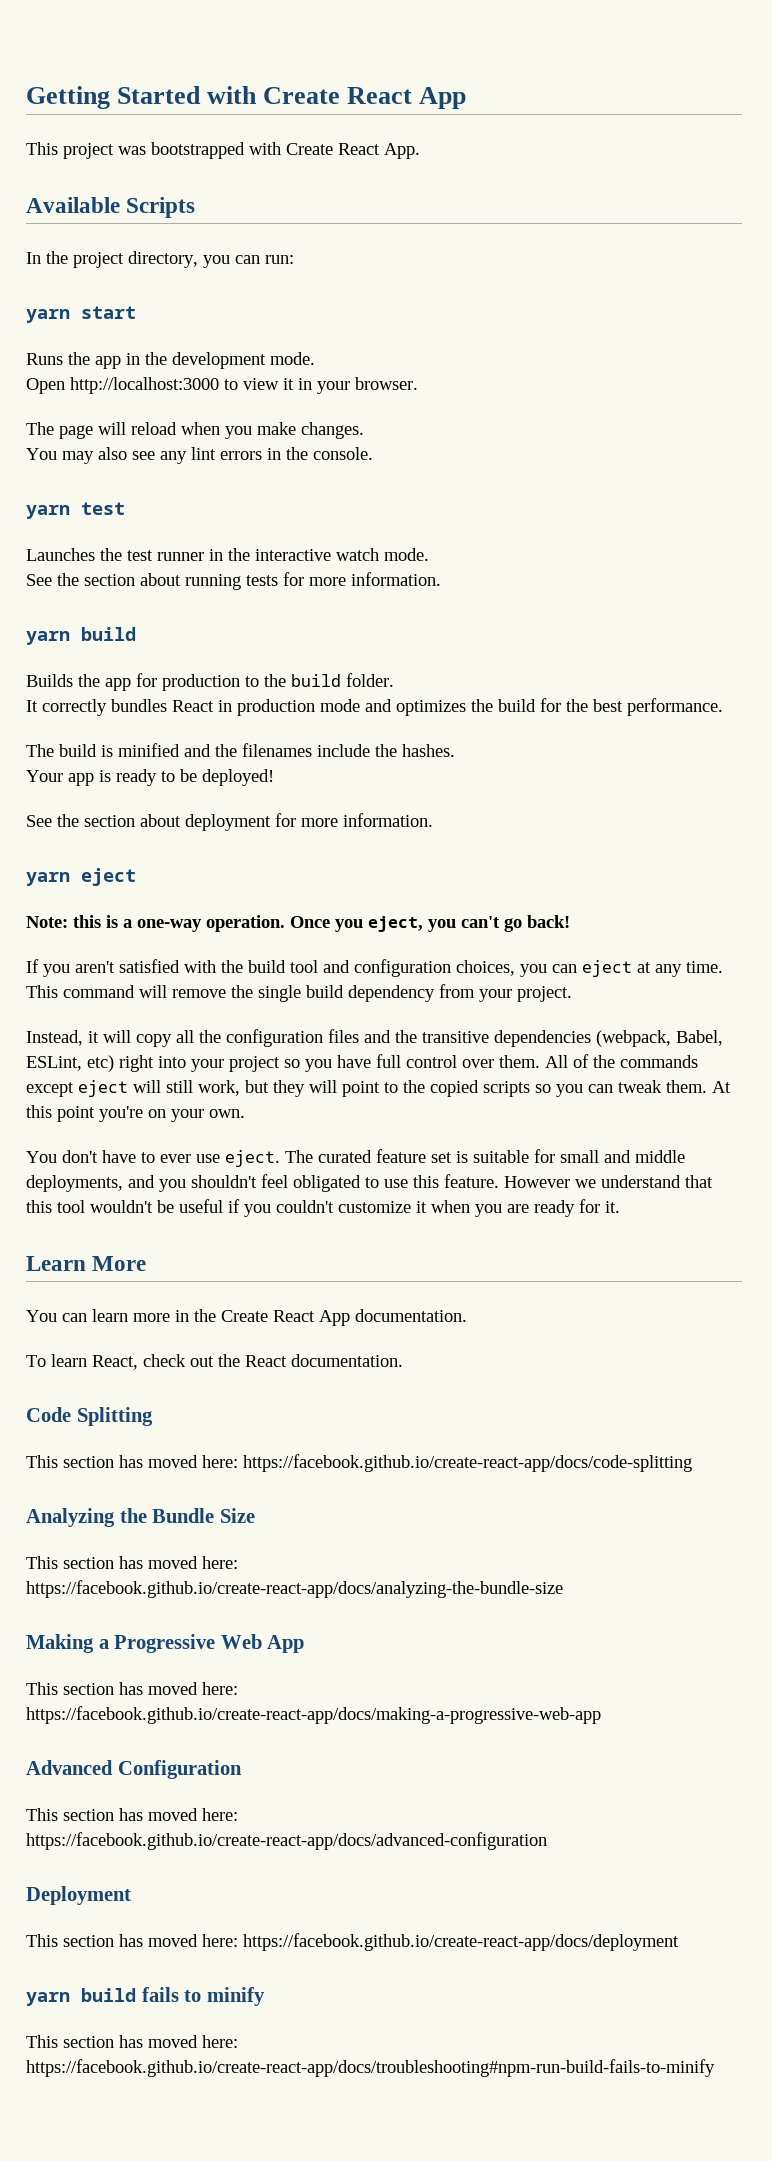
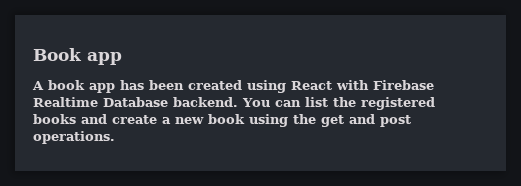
[26,86,467,109] [26,142,420,159] [26,197,196,218] [26,251,294,268] [26,306,136,323] [26,352,315,369] [26,377,418,394] [26,422,364,439] [26,447,373,464] [26,502,125,519] [26,548,429,561] [26,572,441,590] [26,627,136,645] [26,673,394,691] [26,698,723,716] [26,743,455,757] [26,769,274,786] [26,813,433,831] [26,868,136,886] [26,915,570,932] [26,959,723,977] [26,984,572,1002] [26,1029,723,1047] [26,1054,698,1072] [26,1080,731,1097] [26,1105,245,1122] [26,1149,685,1167] [26,1174,713,1192] [26,1199,620,1217] [26,1256,147,1271] [26,1309,467,1326] [26,1354,403,1370] [26,1407,153,1426] [26,1454,692,1472] [26,1508,255,1527] [26,1556,238,1569] [26,1580,563,1598] [26,1634,305,1653] [26,1682,238,1695] [26,1706,601,1724] [26,1760,242,1779] [26,1808,238,1821] [26,1832,547,1850] [26,1886,131,1905] [26,1933,679,1951] [26,1987,265,2006] [26,2035,238,2048] [26,2059,715,2077] Getting Started with Create React App // This project was bootstrapped with Create React App. // Available Scripts // In the project directory, you can run: // yarn start // Runs the app in the development mode. // Open http://localhost:3000 to view it in your browser. // The page will reload when you make changes. // You may also see any lint errors in the console. // yarn test // Launches the test runner in the interactive watch mode. // See the section about running tests for more information. // yarn build // Builds the app for production to the build folder. // It correctly bundles React in production mode and optimizes the build for the best performance. // The build is minified and the filenames include the hashes. // Your app is ready to be deployed! // See the section about deployment for more information. // yarn eject // Note: this is a one-way operation. Once you eject, you can't go back! // If you aren't satisfied with the build tool and configuration choices, you can eject at any time. This command will remove the single build dependency from your project. // Instead, it will copy all the configuration files and the transitive dependencies (webpack, Babel, ESLint, etc) right into your project so you have full control over them. All of the commands except eject will still work, but they will point to the copied scripts so you can tweak them. At this point you're on your own. // You don't have to ever use eject. The curated feature set is suitable for small and middle deployments, and you shouldn't feel obligated to use this feature. However we understand that this tool wouldn't be useful if you couldn't customize it when you are ready for it. // Learn More // You can learn more in the Create React App documentation. // To learn React, check out the React documentation. // Code Splitting // This section has moved here: https://facebook.github.io/create-react-app/docs/code-splitting // Analyzing the Bundle Size // This section has moved here: https://facebook.github.io/create-react-app/docs/analyzing-the-bundle-size // Making a Progressive Web App // This section has moved here: https://facebook.github.io/create-react-app/docs/making-a-progressive-web-app // Advanced Configuration // This section has moved here: https://facebook.github.io/create-react-app/docs/advanced-configuration // Deployment // This section has moved here: https://facebook.github.io/create-react-app/docs/deployment // yarn build fails to minify // This section has moved here: https://facebook.github.io/create-react-app/docs/troubleshooting#npm-run-build-fails-to-minify -> [33,48,122,65] [32,80,434,93] [33,97,435,110] [33,114,411,127] [33,131,115,144] Book app // A book app has been created using React with Firebase Realtime Database backend. You can list the registered books and create a new book using the get and post operations.

